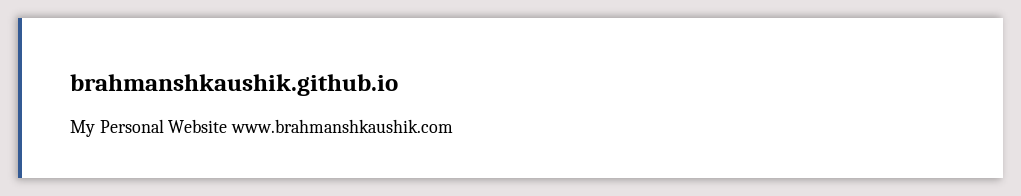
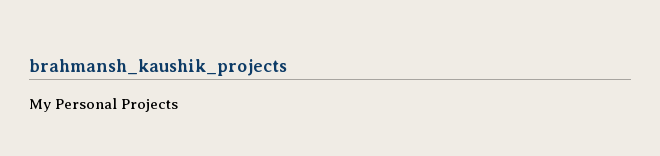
[70,74,398,96] brahmanshkaushik.github.io -> [29,59,287,76] brahmansh_kaushik_projects
[168,119,454,133] Website www.brahmanshkaushik.com -> [121,99,179,112] Projects

